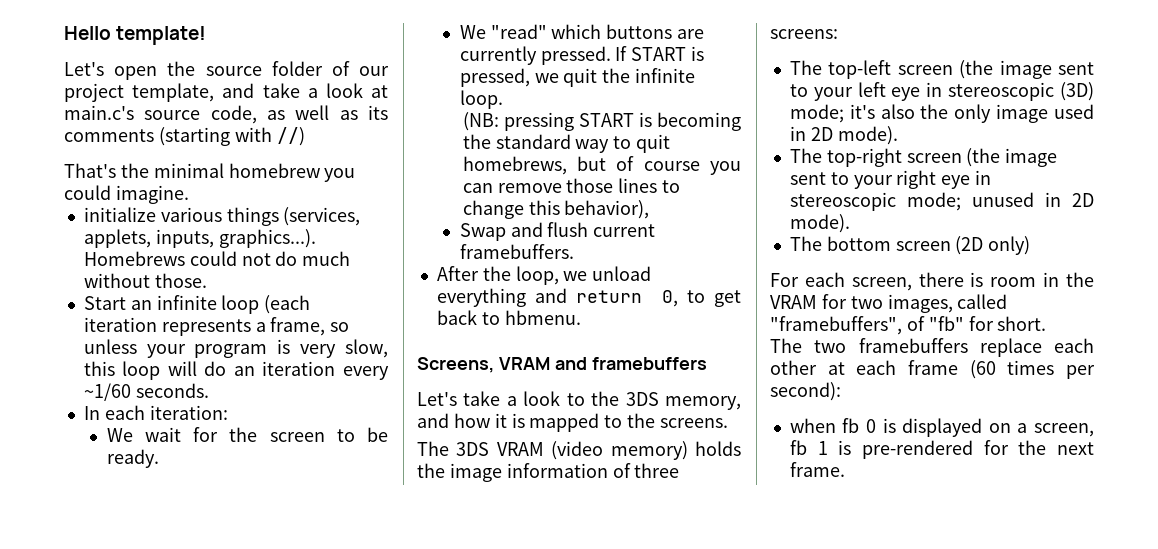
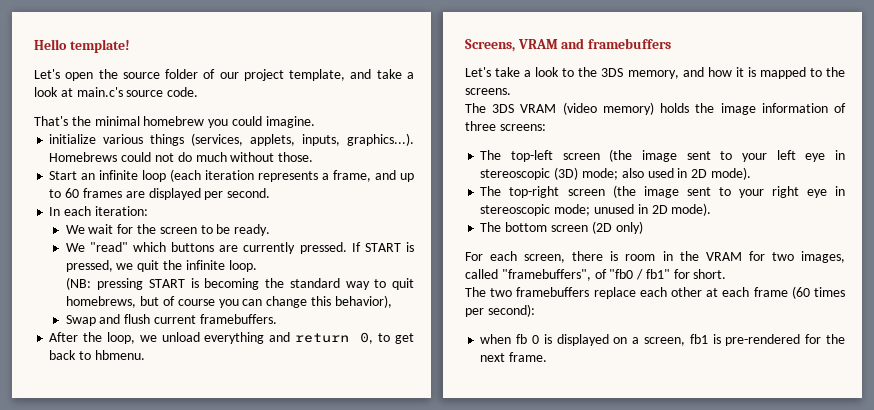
[210,105,388,124] [64,127,305,146] code, as well as its comments (starting with //) -> [167,87,199,97] code.
[330,322,350,332] [83,339,388,358] [83,361,390,380] [83,383,209,401] so unless your program is very slow, this loop will do an iteration every ~1/60 seconds. -> [375,170,414,182] [49,188,271,200] and up to 60 frames are displayed per second.
[497,178,681,193] remove those lines to -> (263, 302) none
[849,104,1049,123] it's also the only image -> [621,168,644,178] also
[928,316,964,331] "fb" -> [609,269,670,280] "fb0 / fb1"
[789,440,828,455] fb 1 -> [689,334,708,344] fb1

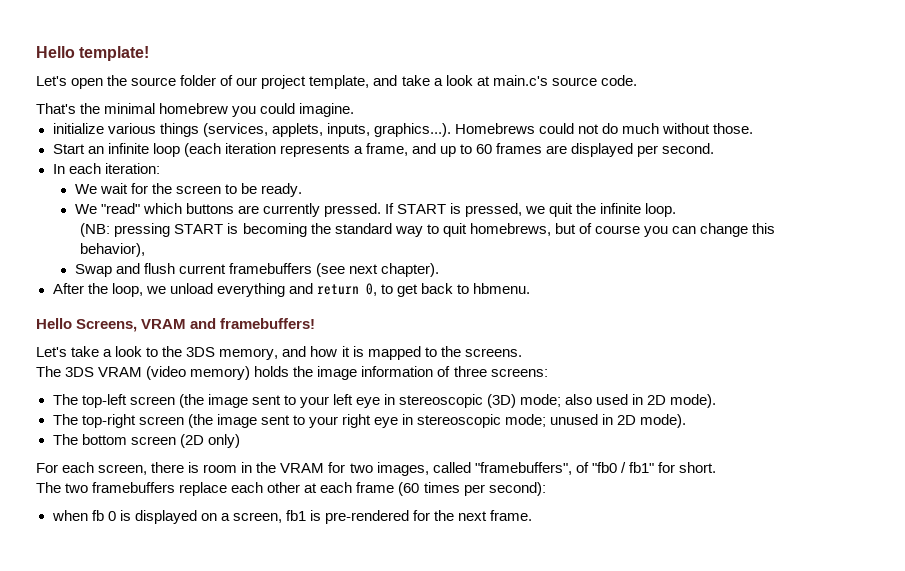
[199,314,277,324] framebuffers. -> [228,263,440,277] framebuffers (see next chapter).
(145, 355) none -> [36,318,72,329] Hello
[587,38,671,49] framebuffers -> [220,318,316,329] framebuffers!

